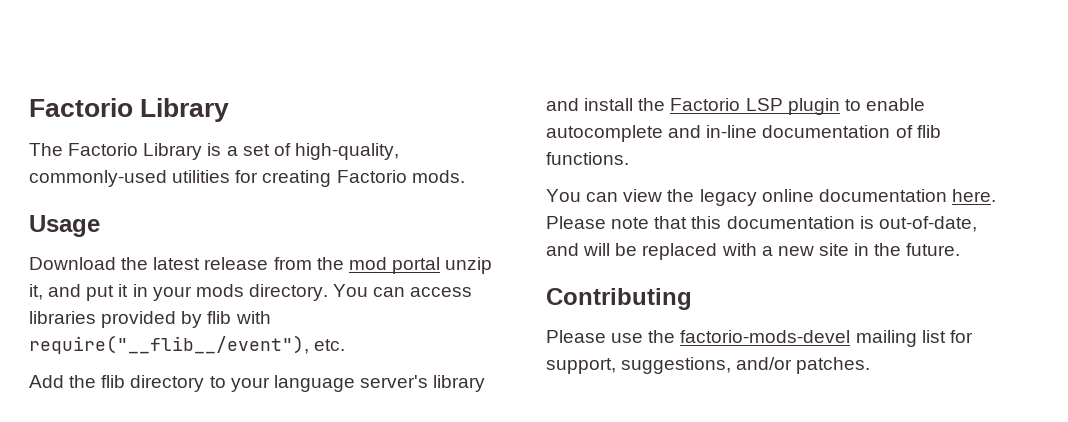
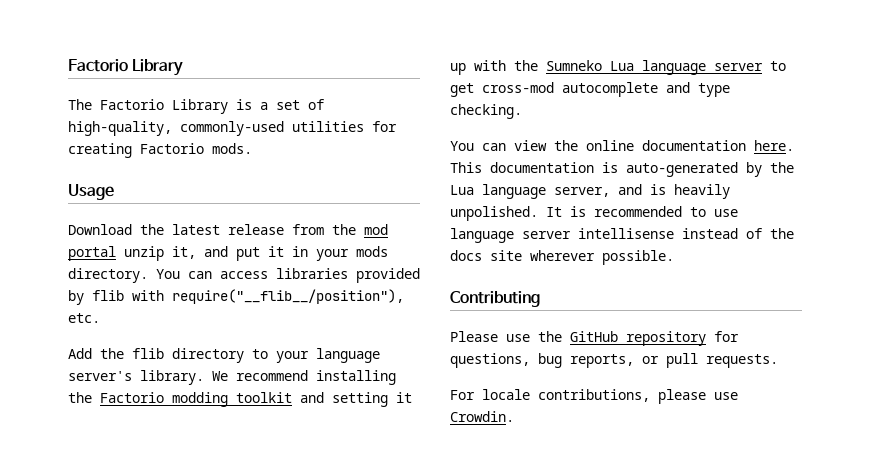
[29,335,309,354] require("__flib__/event"), -> [172,289,404,304] require("__flib__/position"),
[433,375,486,392] [546,98,925,115] [546,125,941,142] [546,152,629,165] library and install the Factorio LSP plugin to enable autocomplete and in-line documentation of flib functions. -> [140,370,396,385] [68,392,412,407] [450,60,786,75] [450,82,730,97] [450,104,522,119] library. We recommend installing the Factorio modding toolkit and setting it up with the Sumneko Lua language server to get cross-mod autocomplete and type checking.
[699,189,757,206] legacy -> (578, 145) none
[546,216,977,232] [546,243,961,260] [546,288,692,310] [546,330,973,347] [546,357,871,374] Please note that this documentation is out-of-date, and will be replaced with a new site in the future. // Contributing // Please use the factorio-mods-devel mailing list for support, suggestions, and/or patches. -> [450,162,794,177] [450,184,730,199] [450,206,738,221] [450,228,794,243] [450,250,674,265] [450,291,540,307] [450,331,739,346] [450,353,778,368] [450,389,738,404] [450,411,514,422] This documentation is auto-generated by the Lua language server, and is heavily unpolished. It is recommended to use language server intellisense instead of the docs site wherever possible. // Contributing // Please use the GitHub repository for questions, bug reports, or pull requests. // For locale contributions, please use Crowdin.

